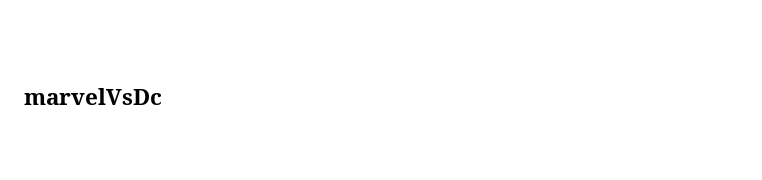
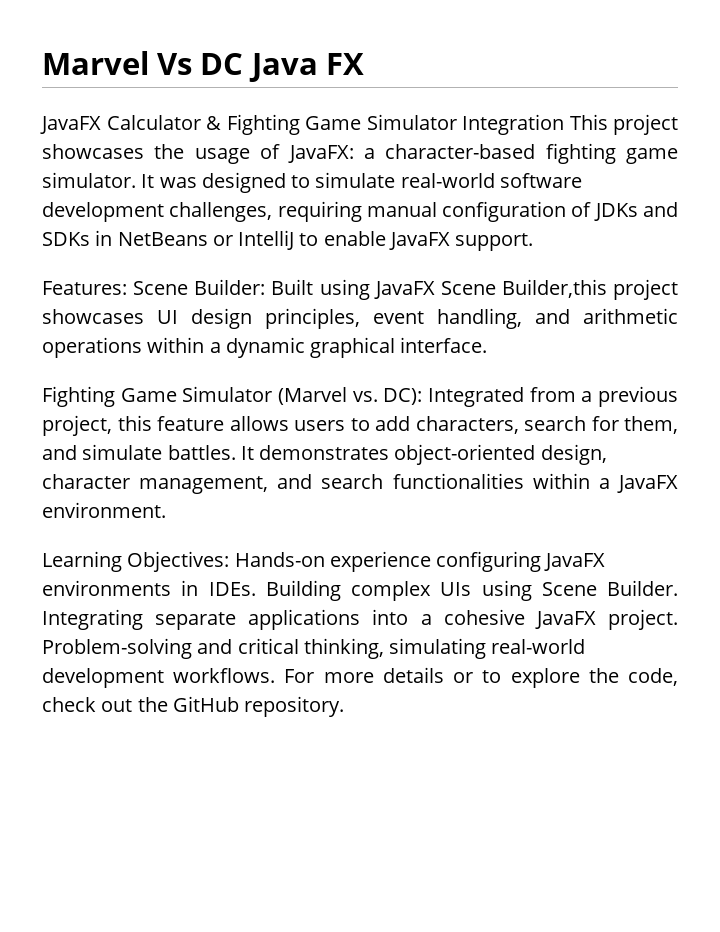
[24,88,162,105] marvelVsDc -> [42,51,364,82] [40,114,678,135] [42,143,678,164] [42,172,582,193] [42,201,679,222] [42,230,534,251] [42,279,678,300] [42,308,678,329] [42,337,488,358] [42,386,678,407] [42,415,678,436] [42,444,607,465] [42,473,678,494] [42,502,166,518] [42,551,606,572] [42,580,678,601] [42,609,678,630] [42,638,586,659] [42,667,678,688] [42,696,345,717] Marvel Vs DC Java FX // JavaFX Calculator & Fighting Game Simulator Integration This project showcases the usage of JavaFX: a character-based fighting game simulator. It was designed to simulate real-world software development challenges, requiring manual configuration of JDKs and SDKs in NetBeans or IntelliJ to enable JavaFX support. // Features: Scene Builder: Built using JavaFX Scene Builder,this project showcases UI design principles, event handling, and arithmetic operations within a dynamic graphical interface. // Fighting Game Simulator (Marvel vs. DC): Integrated from a previous project, this feature allows users to add characters, search for them, and simulate battles. It demonstrates object-oriented design, character management, and search functionalities within a JavaFX environment. // Learning Objectives: Hands-on experience configuring JavaFX environments in IDEs. Building complex UIs using Scene Builder. Integrating separate applications into a cohesive JavaFX project. Problem-solving and critical thinking, simulating real-world development workflows. For more details or to explore the code, check out the GitHub repository.

